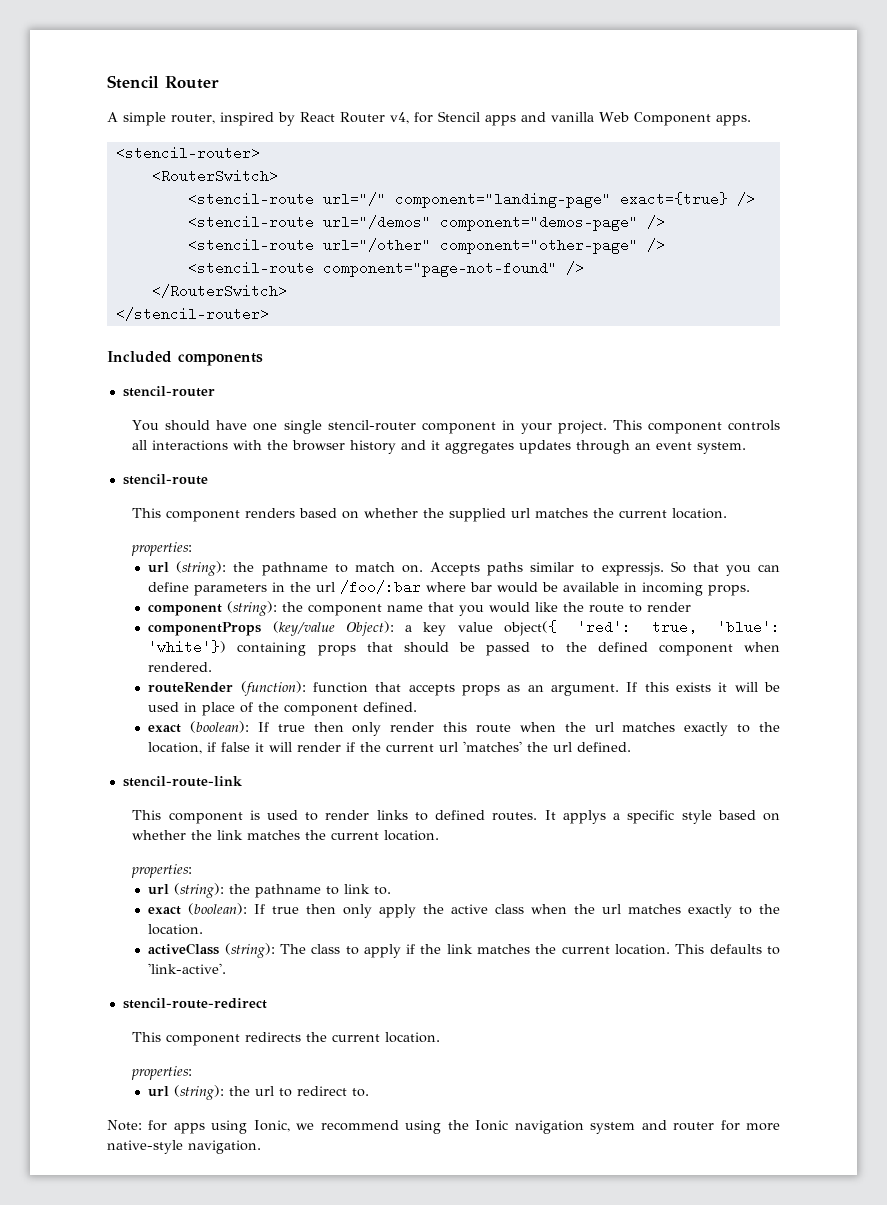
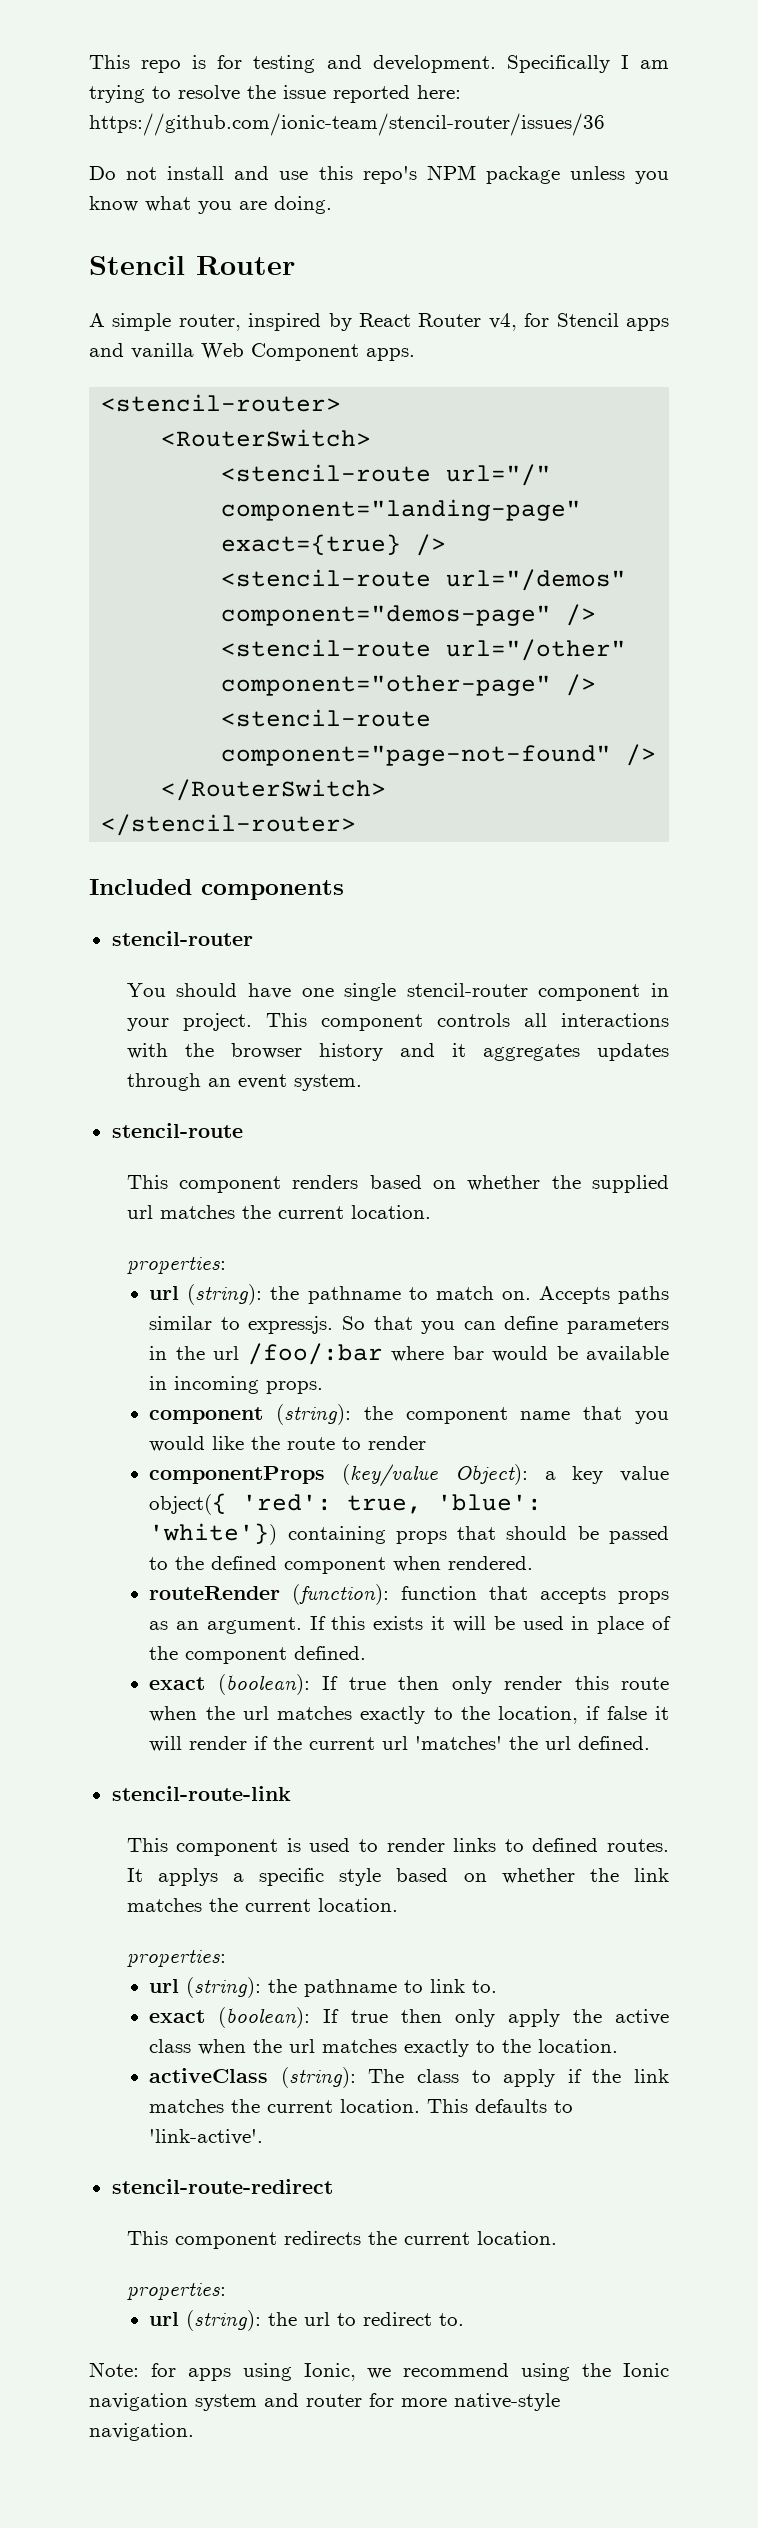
(107, 82) none -> [89,55,669,73] [89,85,461,103] [89,113,605,136] [89,165,670,184] [89,196,332,214] This repo is for testing and development. Specifically I am trying to resolve the issue reported here: https://github.com/ionic-team/stencil-router/issues/36 // Do not install and use this repo's NPM package unless you know what you are doing. //

